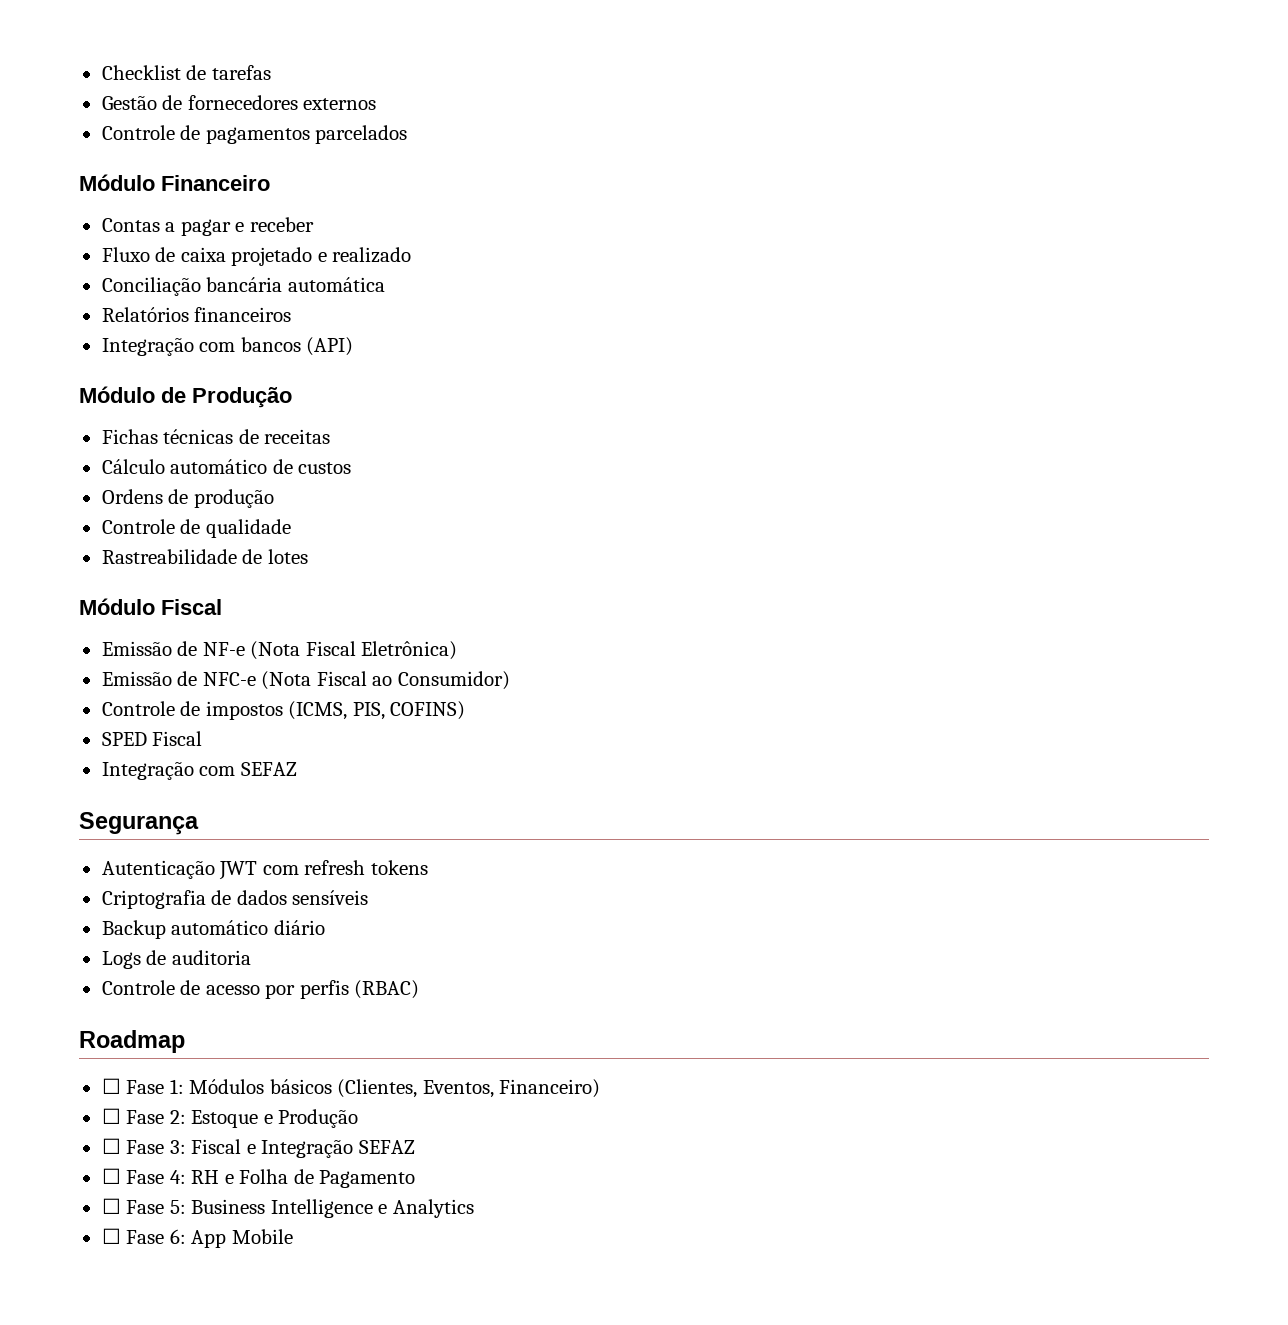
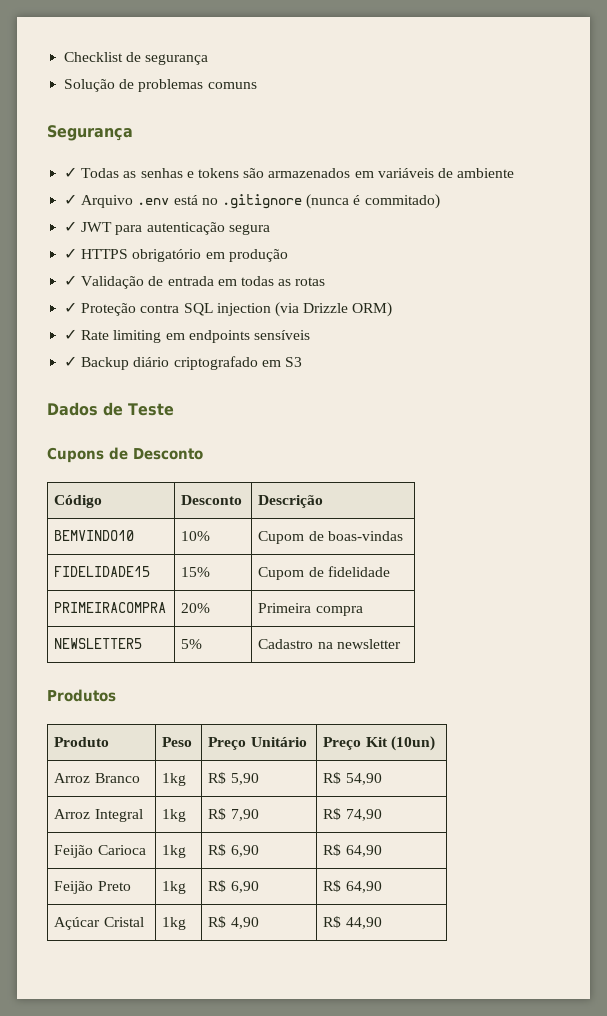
[211,65,271,80] [101,95,377,110] [101,125,408,144] [79,174,270,191] [101,217,314,236] [101,247,412,266] [101,277,385,296] [101,307,292,322] [101,337,354,356] [79,386,292,408] [101,429,331,444] [101,459,352,474] [101,489,274,508] [101,519,291,538] [101,549,308,564] [79,598,222,615] [101,641,458,660] [101,671,510,690] [101,701,466,720] [101,731,203,746] [101,761,297,780] [79,812,199,835] [101,860,428,880] [101,890,287,909] tarefas // Gestão de fornecedores externos // Controle de pagamentos parcelados // Módulo Financeiro // Contas a pagar e receber // Fluxo de caixa projetado e realizado // Conciliação bancária automática // Relatórios financeiros // Integração com bancos (API) // Módulo de Produção // Fichas técnicas de receitas // Cálculo automático de custos // Ordens de produção // Controle de qualidade // Rastreabilidade de lotes // Módulo Fiscal // Emissão de NF-e (Nota Fiscal Eletrônica) // Emissão de NFC-e (Nota Fiscal ao Consumidor) // Controle de impostos (ICMS, PIS, COFINS) // SPED Fiscal // Integração com SEFAZ // Segurança // Autenticação JWT com refresh tokens // Criptografia de dados -> [145,54,209,65] [64,79,257,92] [47,125,133,141] [64,167,515,178] [64,194,440,209] [64,221,270,235] [64,248,288,262] [64,275,326,289] [64,302,393,317] [64,329,250,343] segurança // Solução de problemas comuns // Segurança // ✓ Todas as senhas e tokens são armazenados em variáveis de ambiente // ✓ Arquivo .env está no .gitignore (nunca é commitado) // ✓ JWT para autenticação segura // ✓ HTTPS obrigatório em produção // ✓ Validação de entrada em todas as rotas // ✓ Proteção contra SQL injection (via Drizzle ORM) // ✓ Rate limiting em endpoints
[101,920,269,939] Backup automático -> [64,356,130,370] ✓ Backup
[101,950,251,969] [101,980,420,999] [79,1030,185,1053] [101,1078,601,1098] [101,1108,359,1128] [101,1138,415,1158] [101,1168,416,1188] [101,1198,474,1218] [101,1228,293,1248] // Logs de auditoria // Controle de acesso por perfis (RBAC) // Roadmap // ☐ Fase 1: Módulos básicos (Clientes, Eventos, Financeiro) // ☐ Fase 2: Estoque e Produção // ☐ Fase 3: Fiscal e Integração SEFAZ // ☐ Fase 4: RH e Folha de Pagamento // ☐ Fase 5: Business Intelligence e Analytics // ☐ Fase 6: App Mobile -> [173,356,302,370] [47,402,174,416] [47,447,203,463] [54,495,103,508] [181,495,243,505] [258,495,324,508] [54,530,135,541] [181,531,211,541] [258,531,403,544] [54,566,151,577] [181,567,211,577] [258,566,390,580] [54,602,167,613] [181,603,211,613] [258,603,363,616] [54,638,143,649] [181,639,203,649] [258,639,401,649] [47,689,116,702] [54,737,110,747] [162,737,193,747] [208,737,307,750] [323,736,435,751] [54,773,140,783] [162,773,187,786] [208,772,259,785] [323,772,382,785] [54,809,143,822] [162,809,187,822] [208,808,259,821] [323,808,382,821] [54,845,146,858] [162,845,187,858] [208,844,259,857] [323,844,382,857] [54,881,131,894] [162,881,187,894] [208,880,259,893] [323,880,382,893] [54,917,144,930] [162,917,187,930] [208,916,259,929] [323,916,382,929] criptografado em S3 // Dados de Teste // Cupons de Desconto // Código | Desconto | Descrição // BEMVINDO10 | 10% | Cupom de boas-vindas // FIDELIDADE15 | 15% | Cupom de fidelidade // PRIMEIRACOMPRA | 20% | Primeira compra // NEWSLETTER5 | 5% | Cadastro na newsletter // Produtos // Produto | Peso | Preço Unitário | Preço Kit (10un) // Arroz Branco | 1kg | R$ 5,90 | R$ 54,90 // Arroz Integral | 1kg | R$ 7,90 | R$ 74,90 // Feijão Carioca | 1kg | R$ 6,90 | R$ 64,90 // Feijão Preto | 1kg | R$ 6,90 | R$ 64,90 // Açúcar Cristal | 1kg | R$ 4,90 | R$ 44,90

